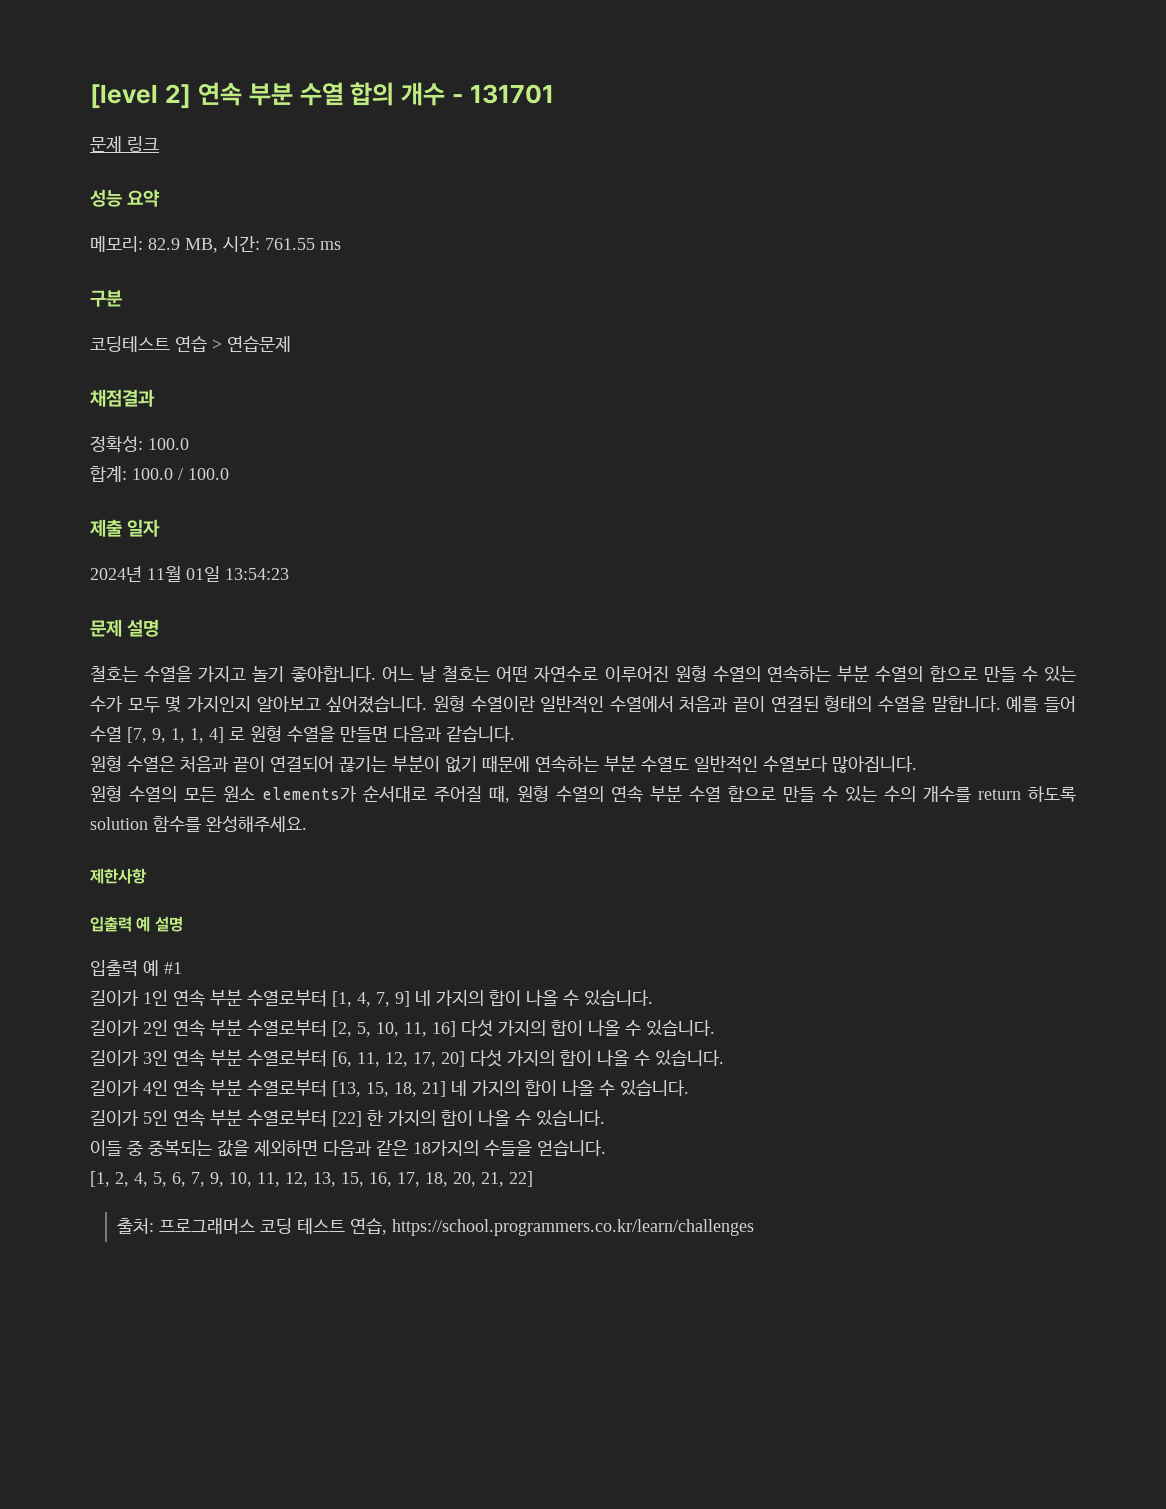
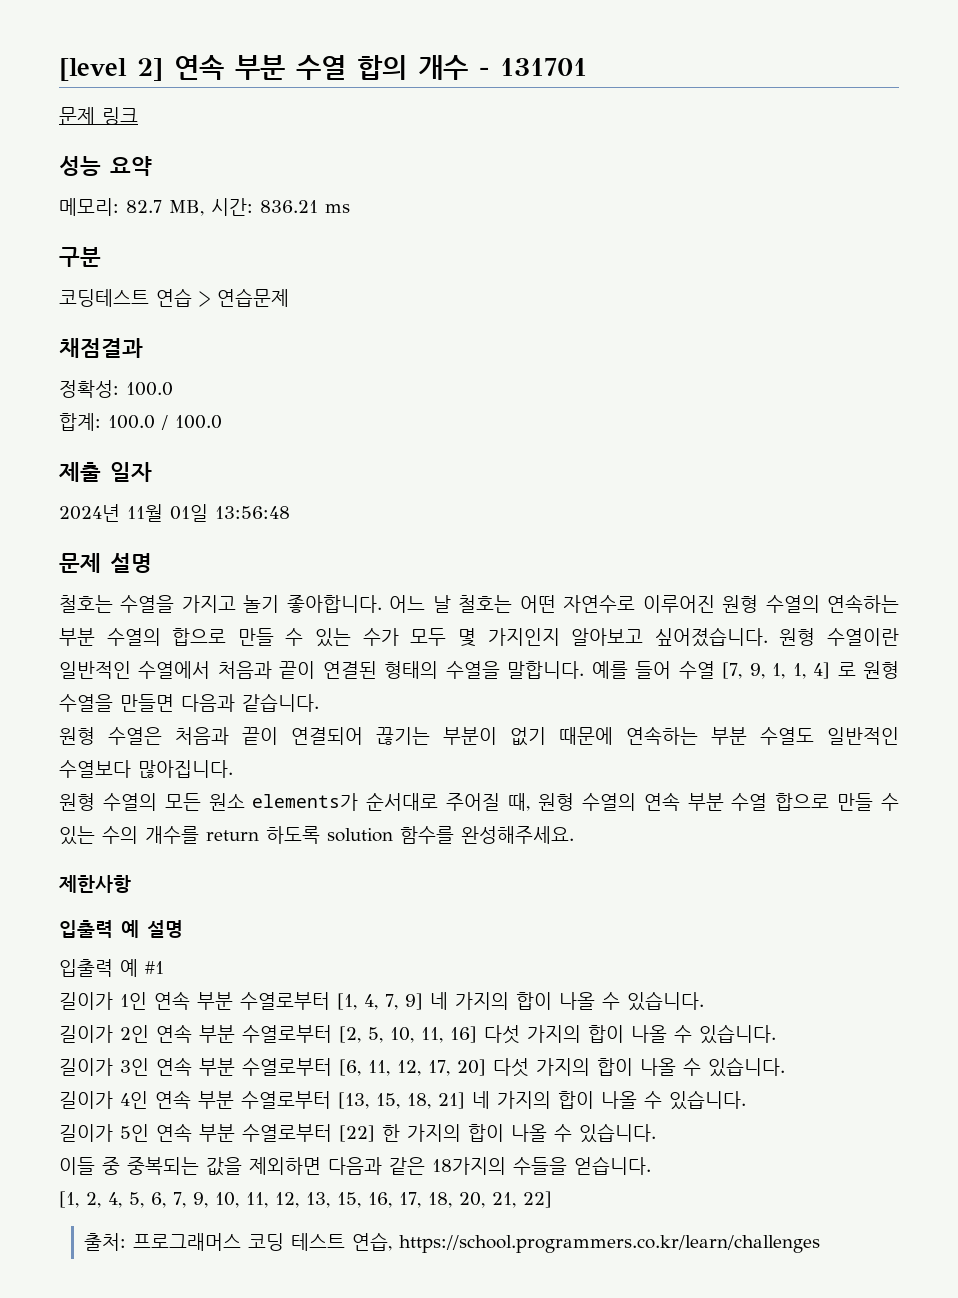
[148,238,180,250] 82.9 -> [126,200,162,213] 82.7
[265,238,315,250] 761.55 -> [260,200,318,213] 836.21
[225,568,289,580] 13:54:23 -> [215,506,290,519] 13:56:48

